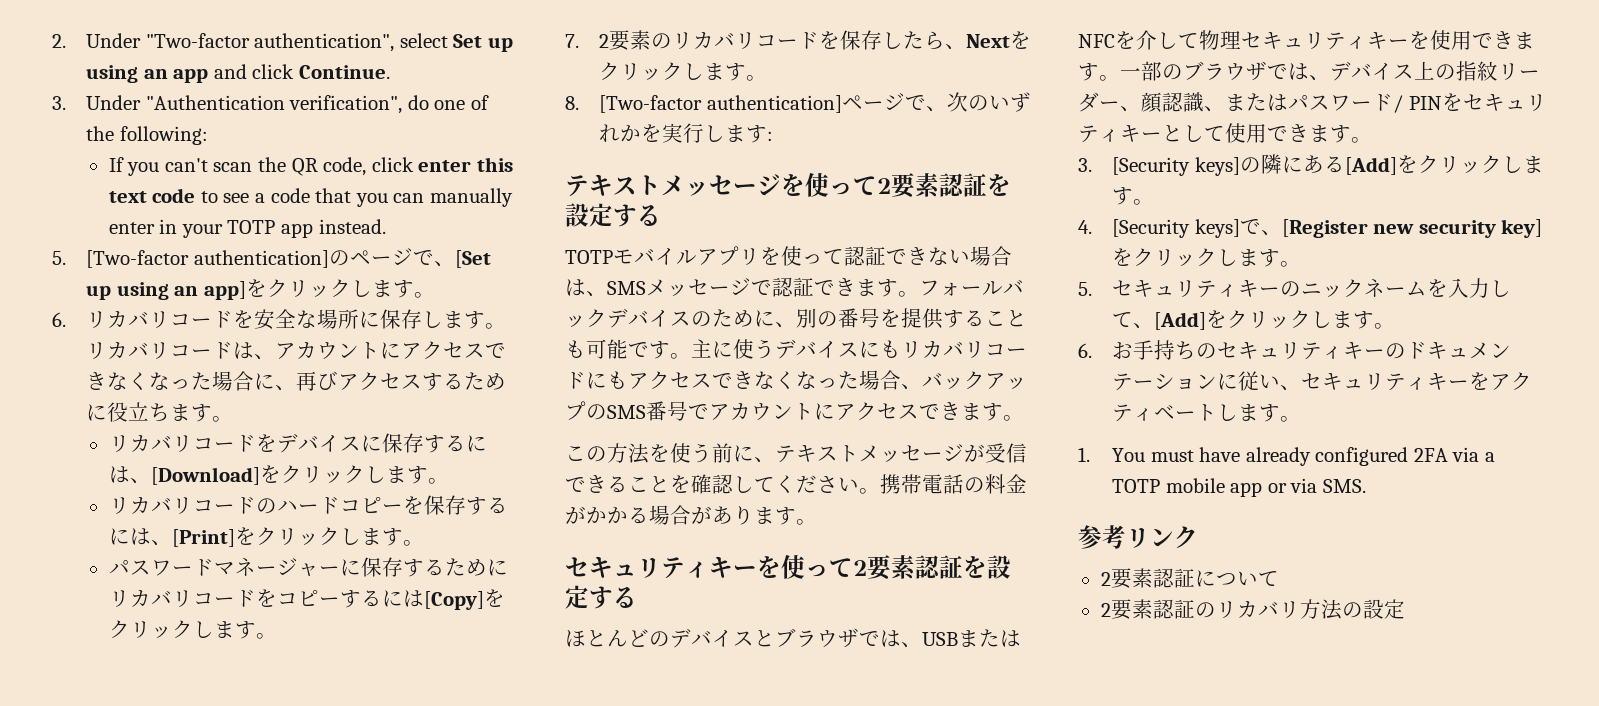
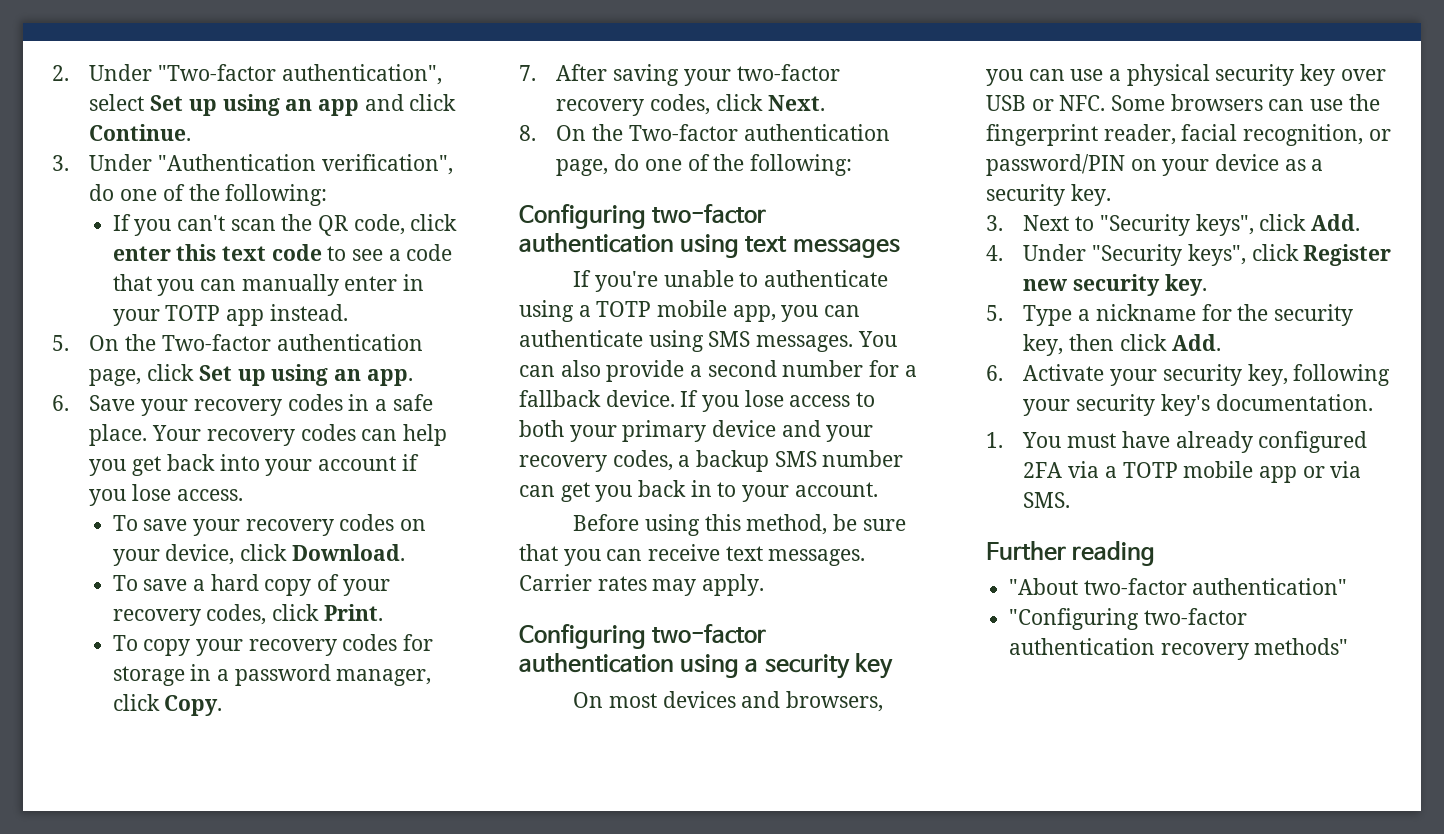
[86,248,491,268] [86,279,435,300] [52,309,507,330] [86,341,507,360] [86,371,507,391] [86,402,234,422] [108,433,487,453] [108,465,449,485] [108,495,508,515] [108,527,424,547] [108,557,508,577] [108,589,505,610] [108,620,277,639] [565,30,1032,51] [599,62,768,81] [565,92,1031,113] [599,123,774,143] [565,173,1011,198] [565,203,661,227] [565,246,1012,266] [565,277,1024,297] [565,308,1027,329] [565,339,1027,359] [565,370,1027,390] [565,401,1024,421] [565,443,1027,464] [565,474,1027,494] [565,505,817,525] [565,555,1011,580] [565,585,637,609] [565,628,1021,648] [1078,30,1535,50] [1078,61,1540,81] [1078,92,1547,113] [1078,123,1372,143] [1078,154,1544,176] [1112,187,1155,205] [1078,219,1543,238] [1112,248,1302,267] [1078,278,1512,298] [1112,310,1396,330] [1078,340,1512,360] [1112,371,1533,391] [1112,404,1302,422] [Two-factor authentication]のページで、[Set up using an app]をクリックします。 // 6.リカバリコードを安全な場所に保存します。リカバリコードは、アカウントにアクセスできなくなった場合に、再びアクセスするために役立ちます。 // リカバリコードをデバイスに保存するには、[Download]をクリックします。 // リカバリコードのハードコピーを保存するには、[Print]をクリックします。 // パスワードマネージャーに保存するためにリカバリコードをコピーするには[Copy]をクリックします。 // 7. 2要素のリカバリコードを保存したら、Nextをクリックします。 // 8. [Two-factor authentication]ページで、次のいずれかを実行します: // テキストメッセージを使って2要素認証を設定する // TOTPモバイルアプリを使って認証できない場合は、SMSメッセージで認証できます。フォールバックデバイスのために、別の番号を提供することも可能です。主に使うデバイスにもリカバリコードにもアクセスできなくなった場合、バックアップのSMS番号でアカウントにアクセスできます。 // この方法を使う前に、テキストメッセージが受信できることを確認してください。携帯電話の料金がかかる場合があります。 // セキュリティキーを使って2要素認証を設定する // ほとんどのデバイスとブラウザでは、USBまたはNFCを介して物理セキュリティキーを使用できます。一部のブラウザでは、デバイス上の指紋リーダー、顔認識、またはパスワード/ PINをセキュリティキーとして使用できます。 // 3. [Security keys]の隣にある[Add]をクリックします。 // 4. [Security keys]で、[Register new security key]をクリックします。 // 5.セキュリティキーのニックネームを入力して、[Add]をクリックします。 // 6.お手持ちのセキュリティキーのドキュメンテーションに従い、セキュリティキーをアクティベートします。 -> [89,334,423,351] [89,364,413,386] [52,394,433,416] [89,424,447,446] [89,454,419,476] [89,484,243,506] [112,514,426,536] [112,544,405,566] [112,574,390,596] [112,604,383,626] [112,634,433,656] [112,664,432,686] [112,694,223,716] [519,64,840,86] [556,94,825,116] [519,124,890,141] [556,154,852,176] [519,204,767,229] [519,233,900,258] [573,270,889,292] [519,300,861,322] [519,330,897,352] [519,360,917,382] [519,390,876,412] [519,420,874,442] [519,450,904,472] [519,480,878,502] [573,514,906,536] [519,544,866,566] [519,574,765,596] [519,624,767,649] [519,653,893,679] [573,691,884,712] [986,64,1386,86] [986,94,1380,111] [986,124,1391,146] [986,154,1324,176] [986,184,1111,206] [986,214,1360,236] [986,244,1392,266] [1023,274,1207,296] [986,304,1353,326] [1023,334,1221,356] [986,364,1391,386] [1023,394,1373,416] On the Two-factor authentication page, click Set up using an app. // 6. Save your recovery codes in a safe place. Your recovery codes can help you get back into your account if you lose access. // To save your recovery codes on your device, click Download. // To save a hard copy of your recovery codes, click Print. // To copy your recovery codes for storage in a password manager, click Copy. // 7. After saving your two-factor recovery codes, click Next. // 8. On the Two-factor authentication page, do one of the following: // Configuring two-factor authentication using text messages // If you're unable to authenticate using a TOTP mobile app, you can authenticate using SMS messages. You can also provide a second number for a fallback device. If you lose access to both your primary device and your recovery codes, a backup SMS number can get you back in to your account. // Before using this method, be sure that you can receive text messages. Carrier rates may apply. // Configuring two-factor authentication using a security key // On most devices and browsers, you can use a physical security key over USB or NFC. Some browsers can use the fingerprint reader, facial recognition, or password/PIN on your device as a security key. // 3. Next to "Security keys", click Add. // 4. Under "Security keys", click Register new security key. // 5. Type a nickname for the security key, then click Add. // 6. Activate your security key, following your security key's documentation.
[1078,525,1198,549] [1100,568,1279,589] [1100,599,1405,620] 参考リンク // 2要素認証について // 2要素認証のリカバリ方法の設定 -> [986,541,1156,566] [1009,578,1348,595] [1009,608,1247,630] [1009,638,1349,660] Further reading // "About two-factor authentication" // "Configuring two-factor authentication recovery methods"

